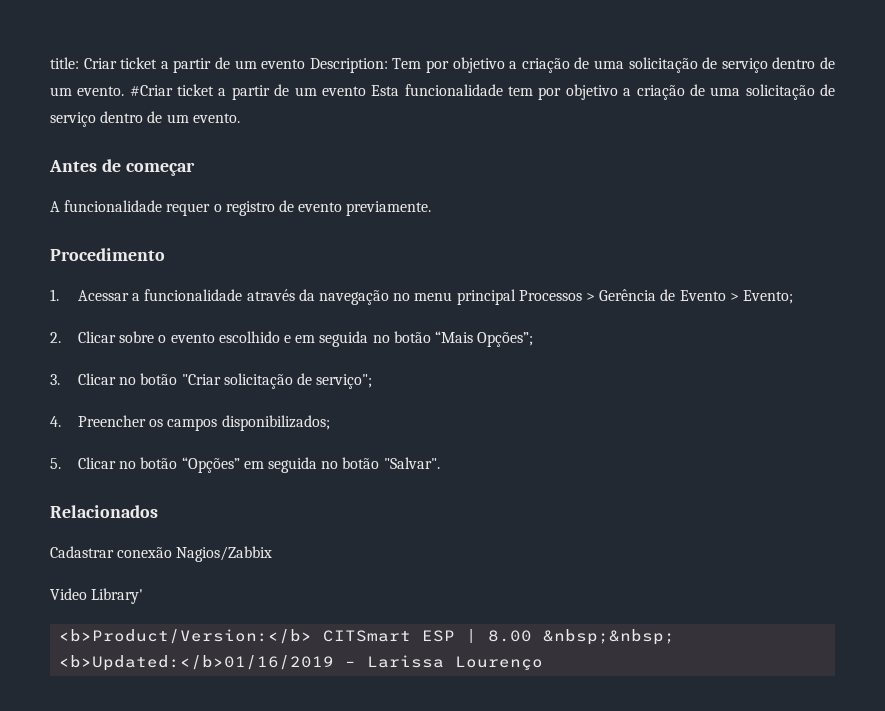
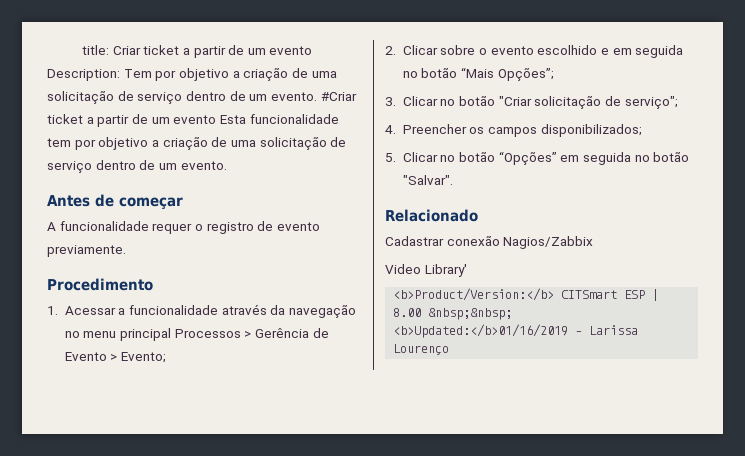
[50,505,158,518] Relacionados -> [385,209,478,222] Relacionado

